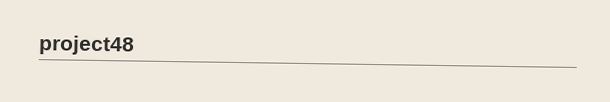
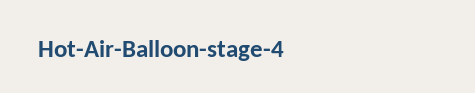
[38,35,135,56] project48 -> [38,40,284,61] Hot-Air-Balloon-stage-4

